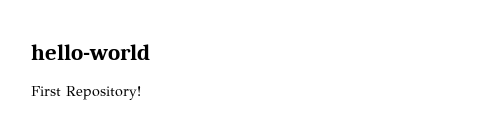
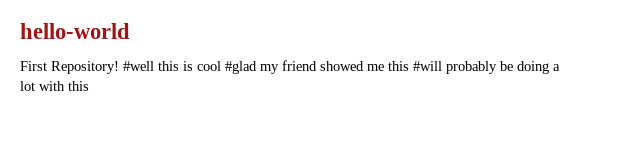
(141, 93) none -> [123,60,560,74] [20,81,89,91] #well this is cool #glad my friend showed me this #will probably be doing a lot with this

